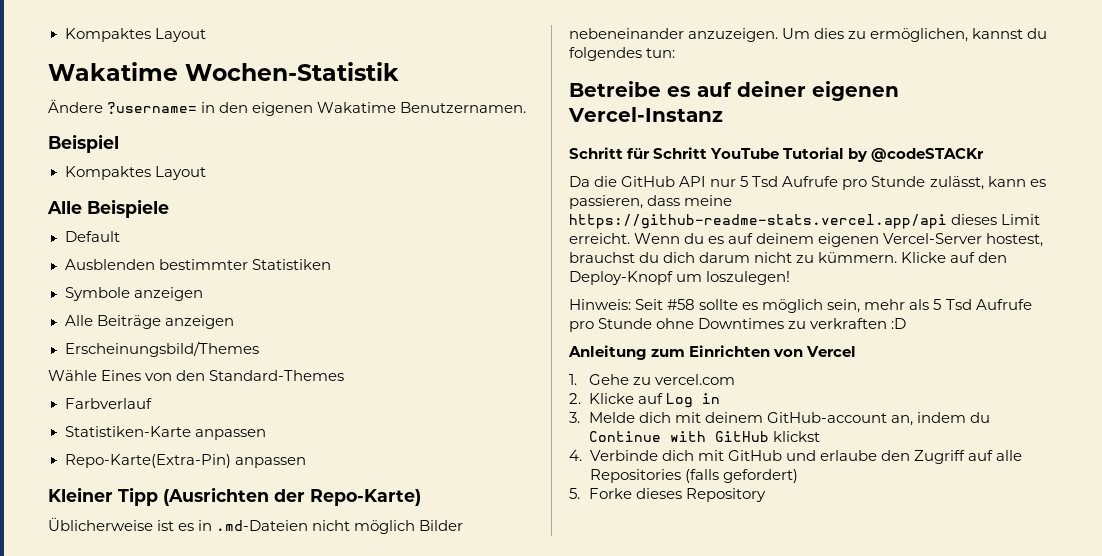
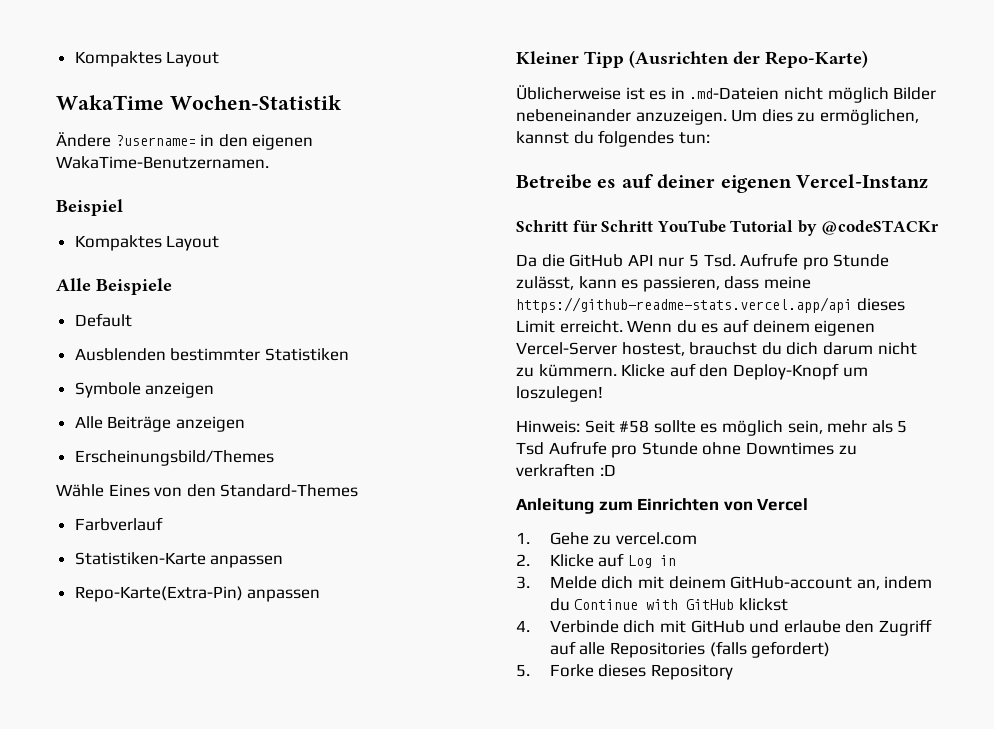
[64,28,206,42] [48,62,178,81] Kompaktes Layout // Wakatime -> [74,51,220,67] [56,95,164,110] Kompaktes Layout // WakaTime
[317,102,527,113] Wakatime Benutzernamen. -> [56,156,269,169] WakaTime-Benutzernamen.
[752,176,779,187] Tsd -> [703,254,736,267] Tsd.

